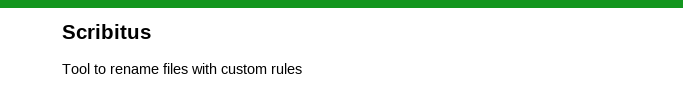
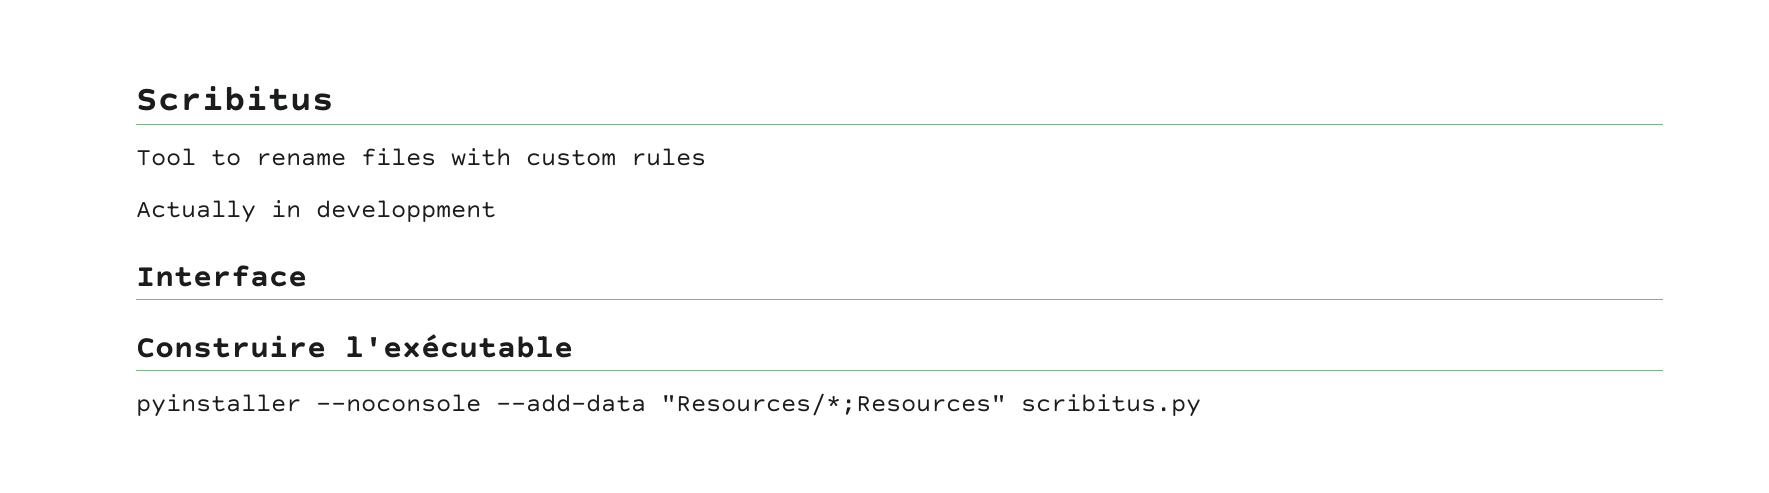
(302, 68) none -> [136,200,496,223] [136,265,307,287] [136,334,573,358] [136,393,1201,417] // Actually in developpment // Interface // Construire l'exécutable // pyinstaller --noconsole --add-data "Resources/*;Resources" scribitus.py

